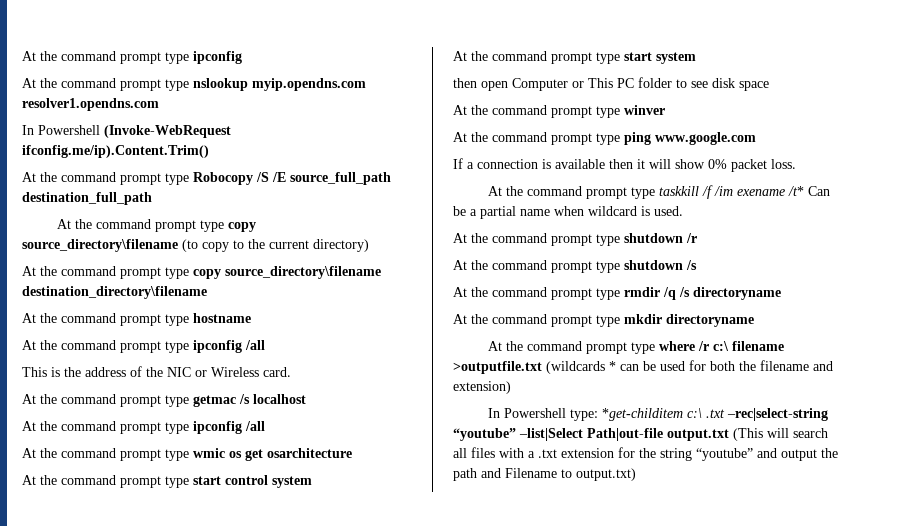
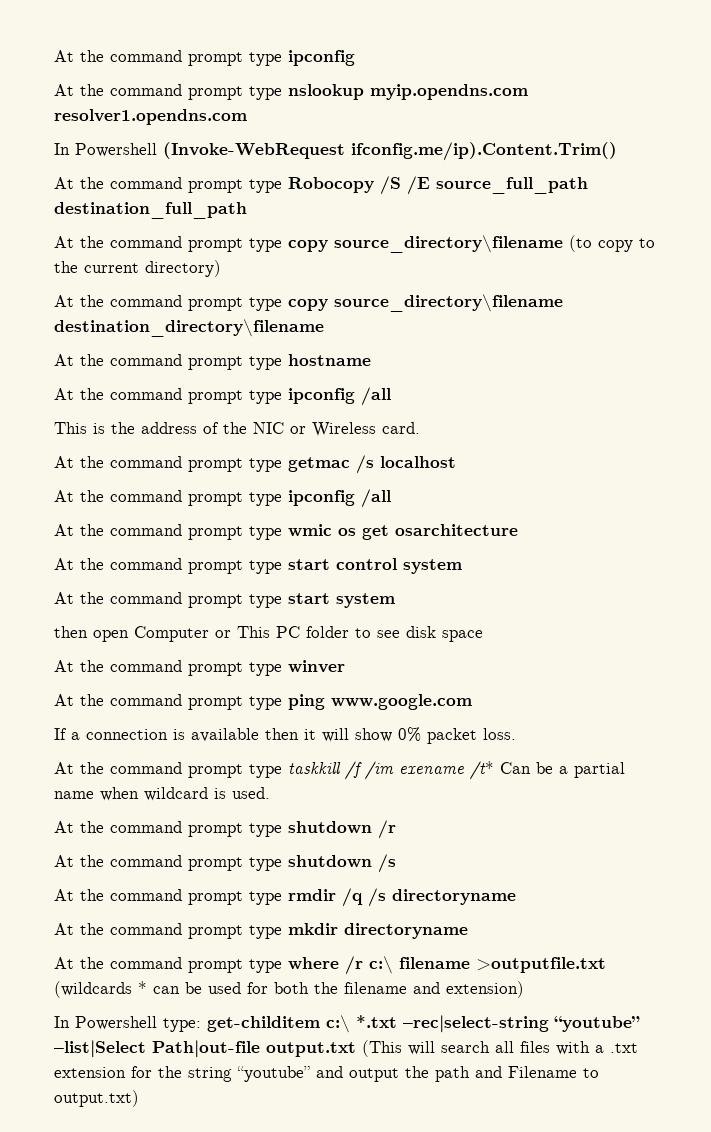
[602,408,726,421] *get-childitem c:\ .txt -> [207,1015,397,1033] get-childitem c:\ *.txt

